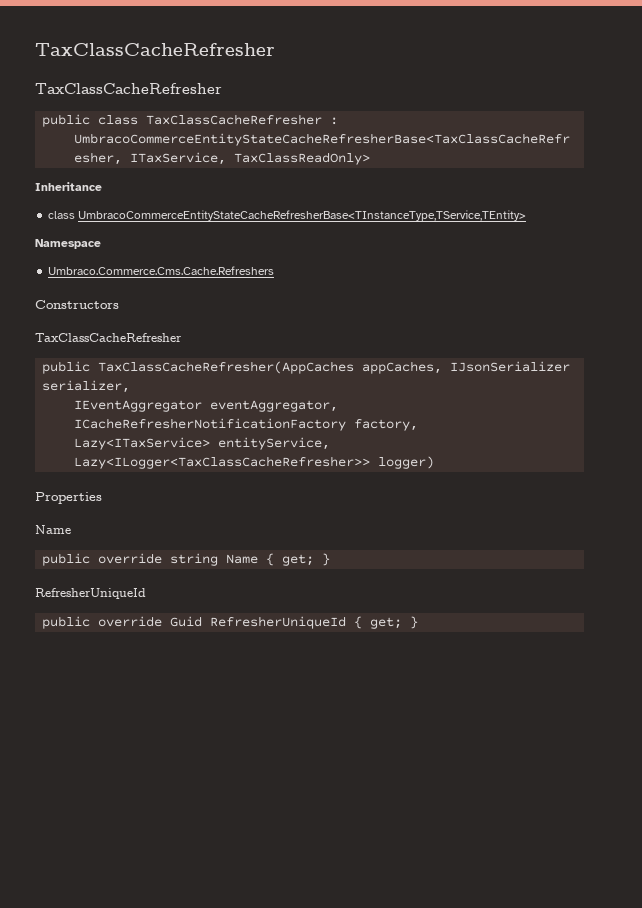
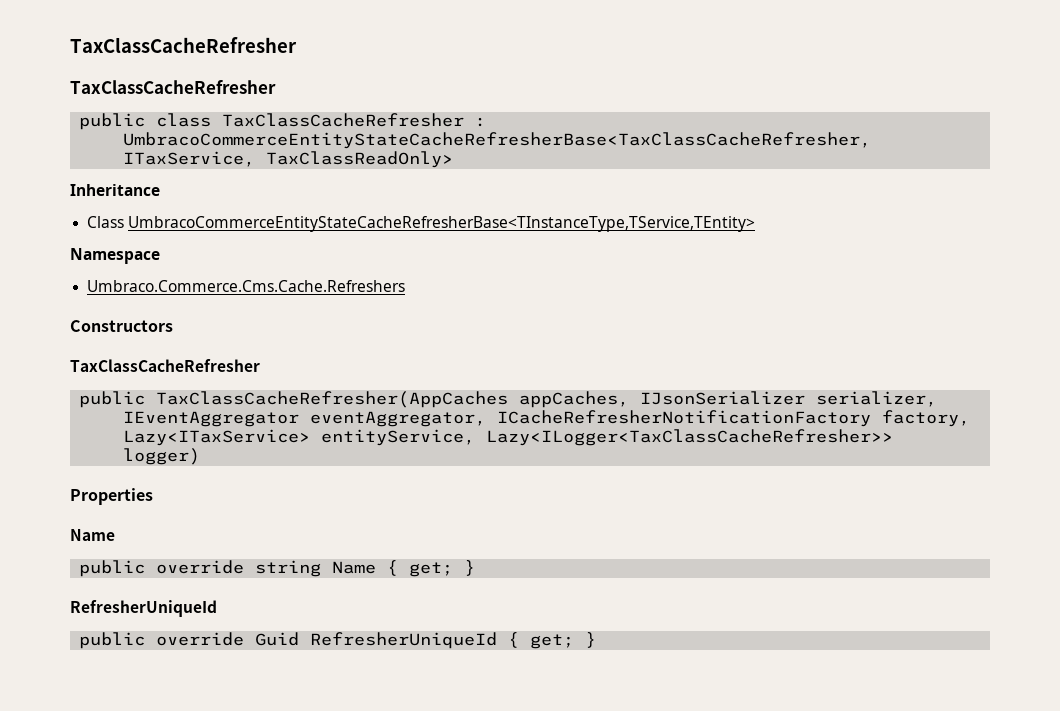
[48,211,76,219] class -> [87,216,125,228] Class

